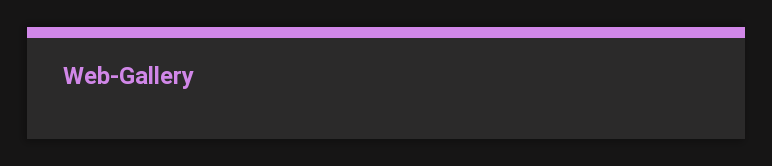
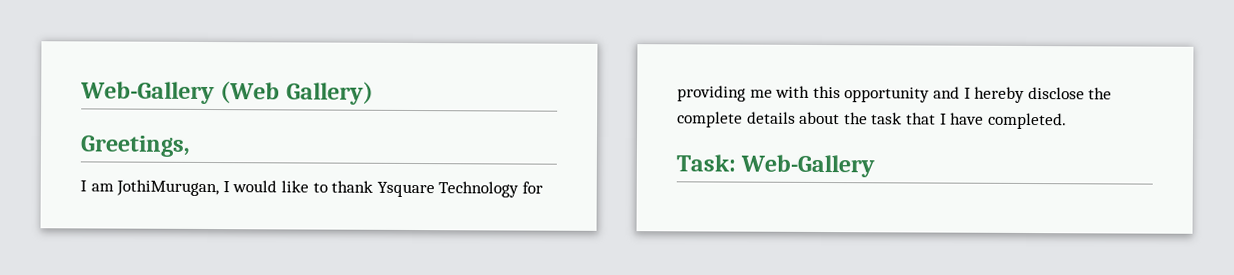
[63,66,194,89] Web-Gallery -> [80,81,374,105] [80,135,191,157] [80,179,543,198] [677,85,1113,103] [677,111,1067,130] [676,154,876,178] Web-Gallery (Web Gallery) // Greetings, // I am JothiMurugan, I would like to thank Ysquare Technology for providing me with this opportunity and I hereby disclose the complete details about the task that I have completed. // Task: Web-Gallery

